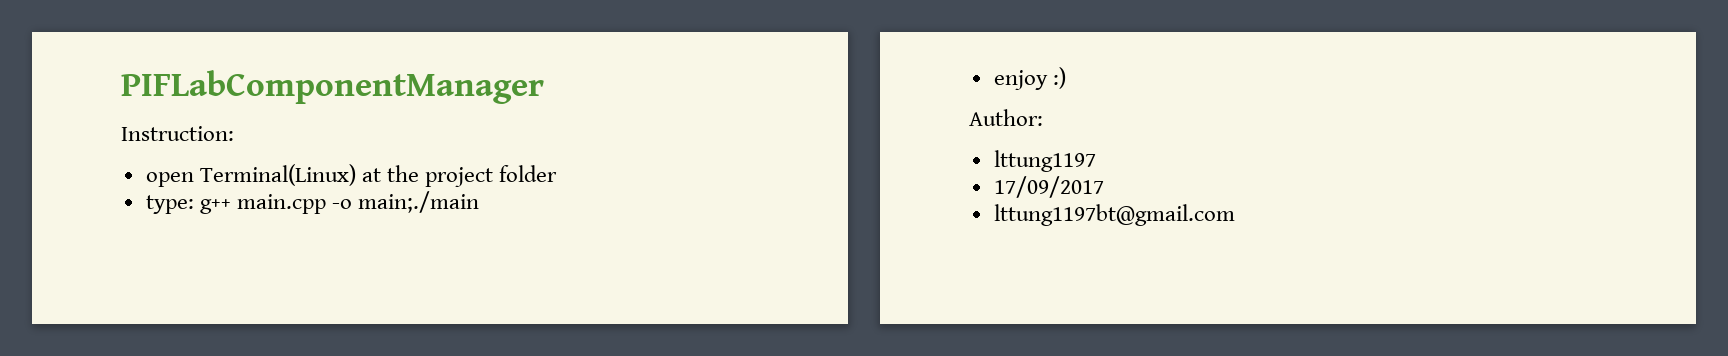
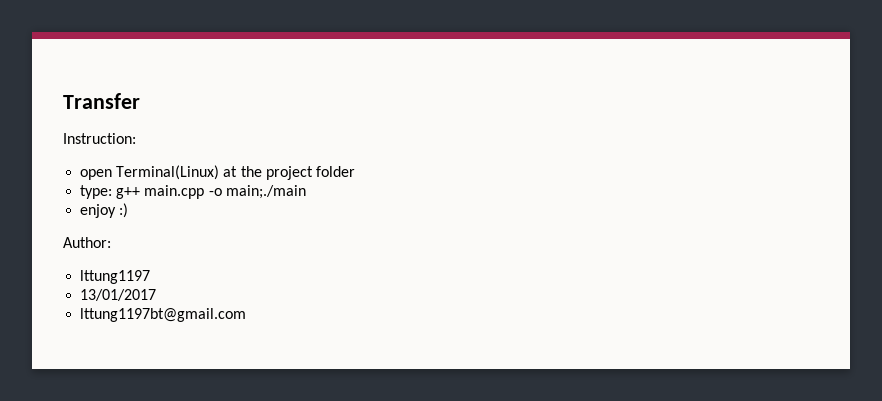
[121,70,544,104] PIFLabComponentManager -> [63,93,140,109] Transfer
[993,176,1104,198] 17/09/2017 -> [80,289,157,301] 13/01/2017

